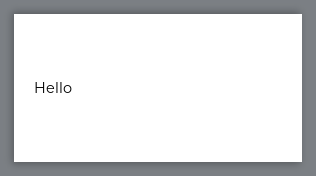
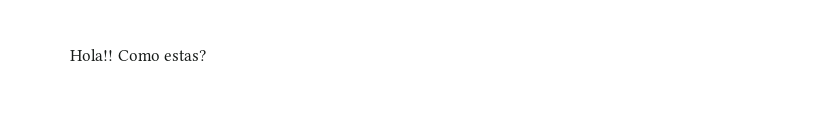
[34,82,72,93] Hello -> [70,49,207,61] Hola!! Como estas?

